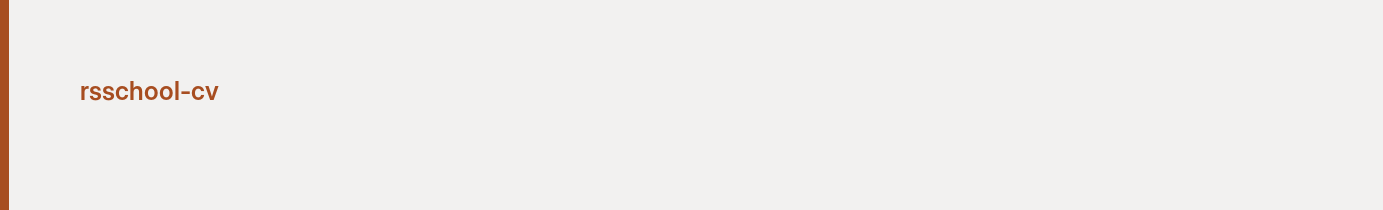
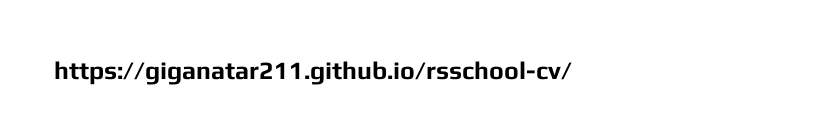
[80,81,219,101] rsschool-cv -> [54,61,572,85] https://giganatar211.github.io/rsschool-cv/

